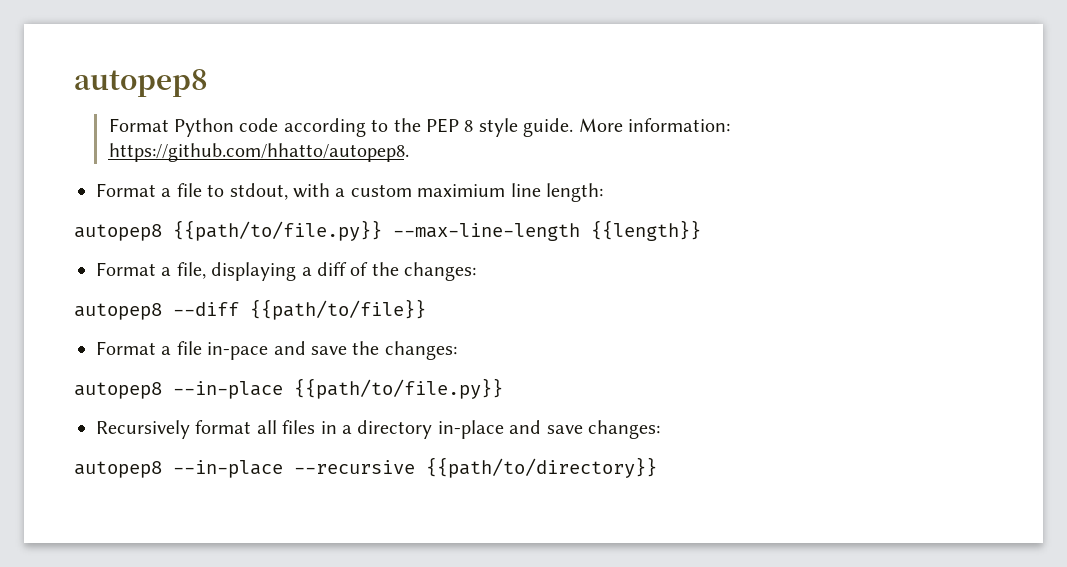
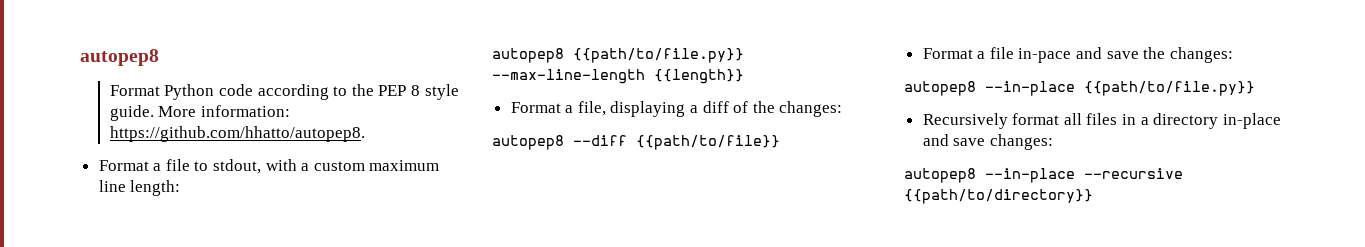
[417,184,506,197] maximium -> [369,160,440,171] maximum

